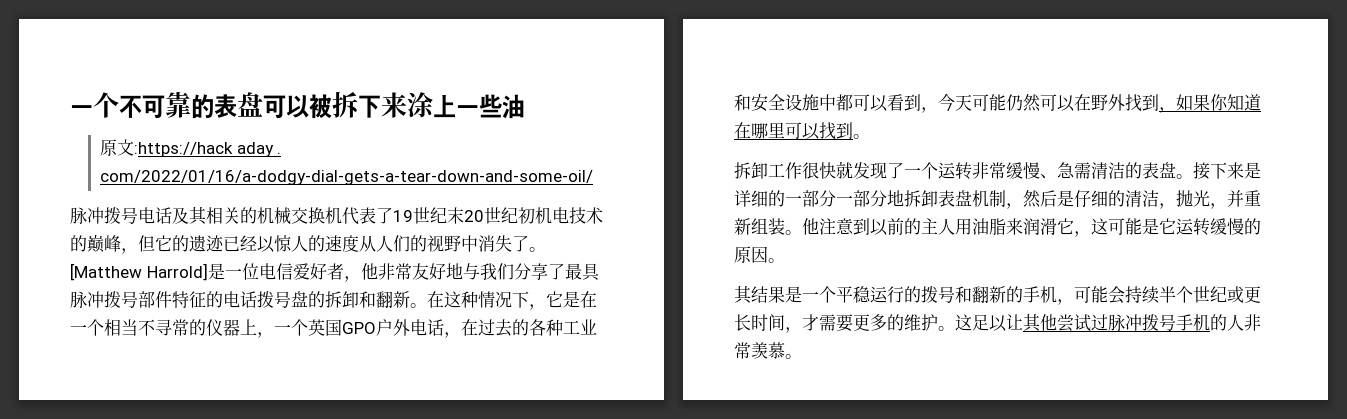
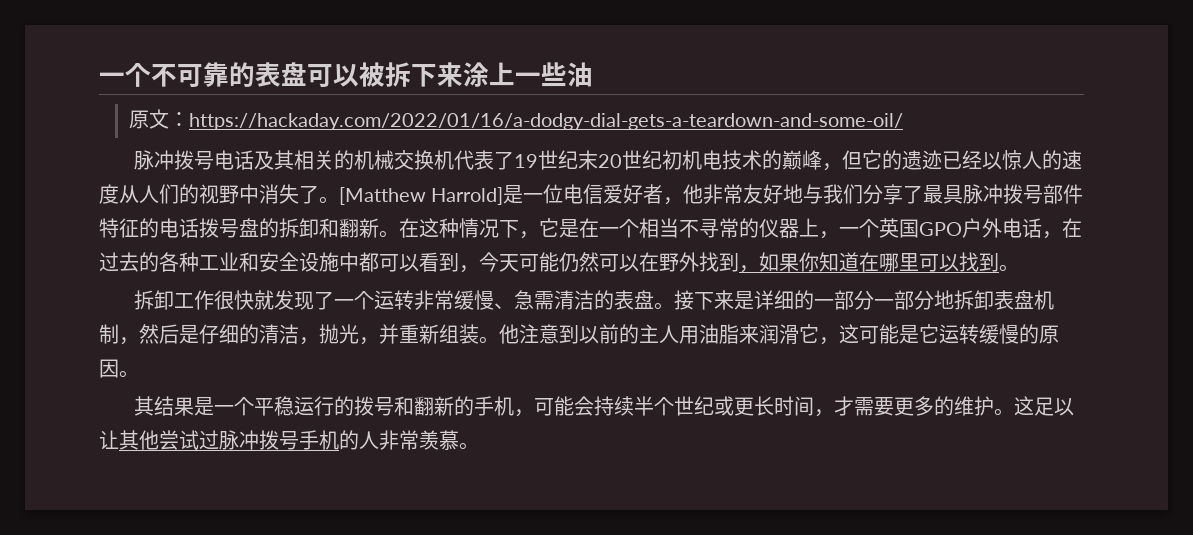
[133,142,282,157] [99,170,593,185] :https://hack aday . com/2022/01/16/a-dodgy-dial-gets-a-tear-down-and-some-oil/ -> [168,112,903,130] ：https://hackaday.com/2022/01/16/a-dodgy-dial-gets-a-teardown-and-some-oil/

